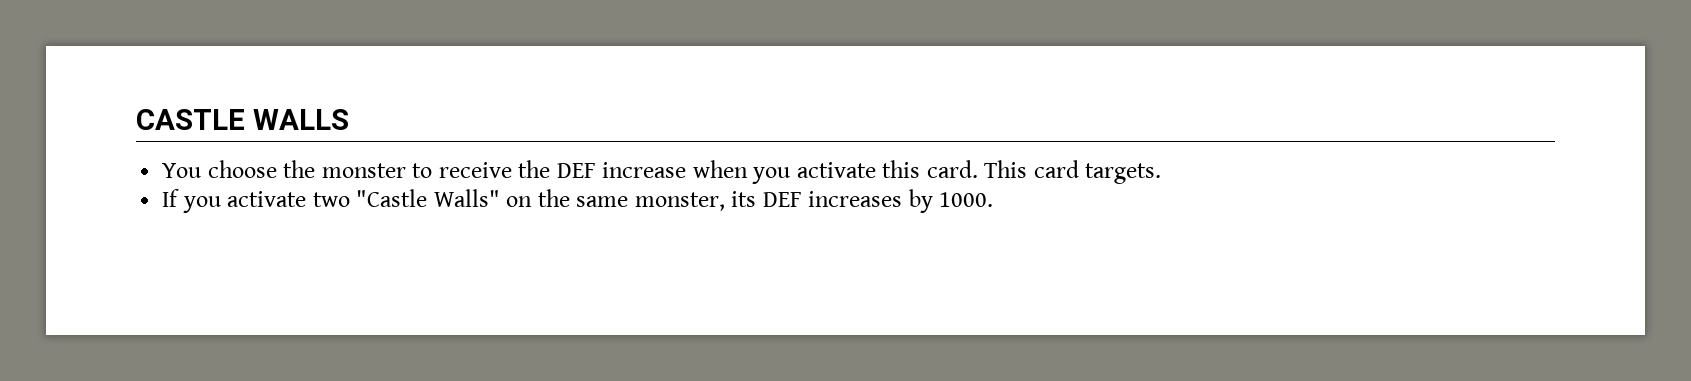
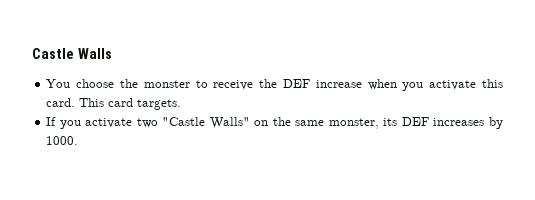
[136,109,349,130] CASTLE WALLS -> [32,48,112,59] Castle Walls

